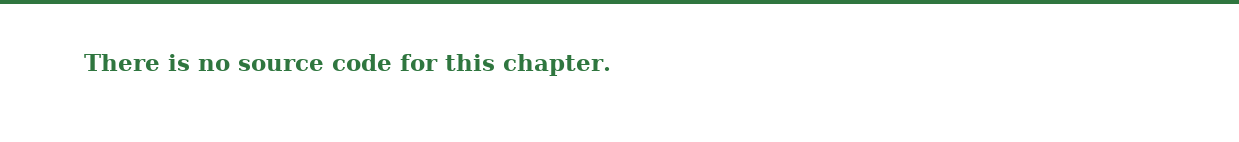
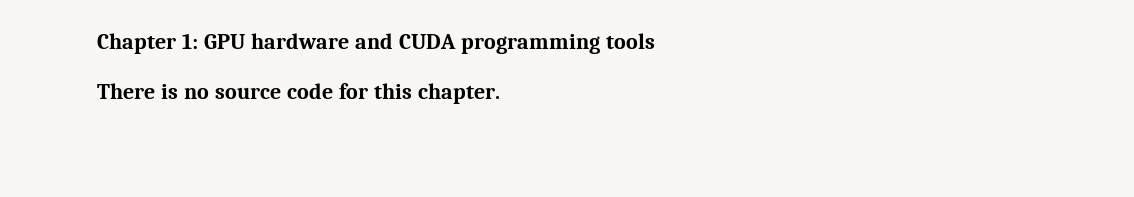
(84, 62) none -> [97,33,655,54] Chapter 1: GPU hardware and CUDA programming tools //

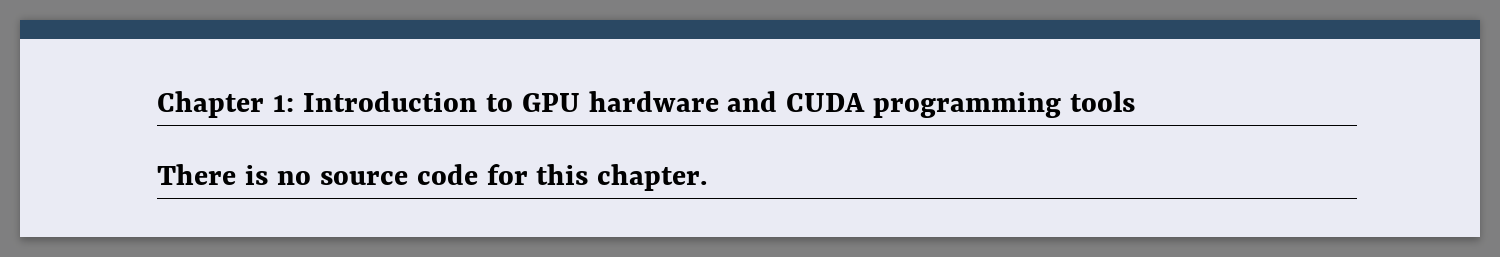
(198, 41) none -> [302,91,513,112] Introduction to

